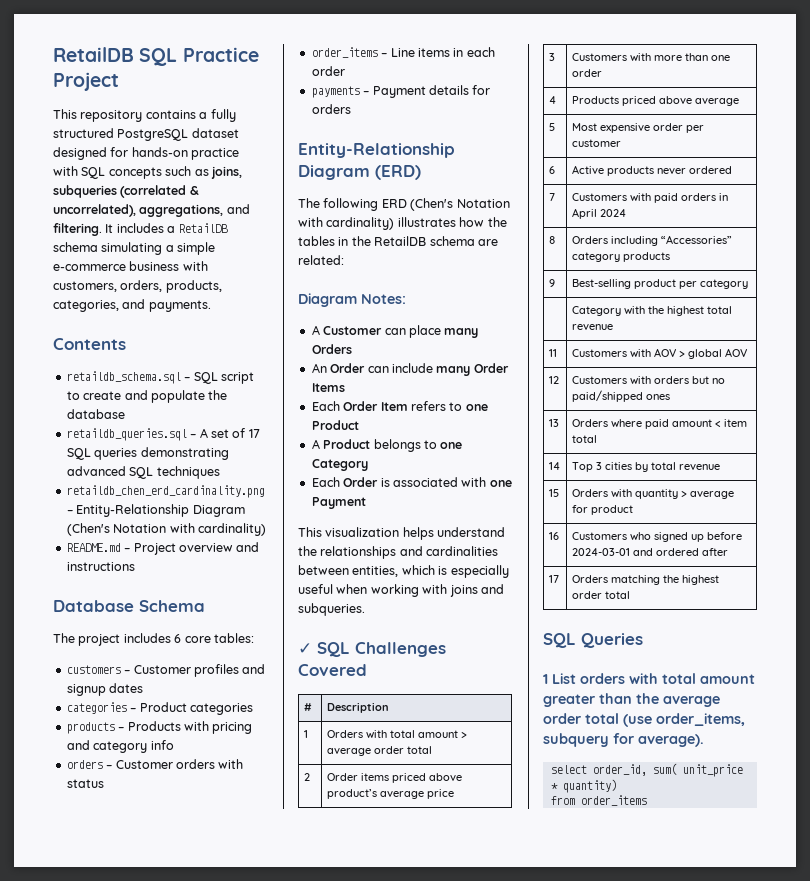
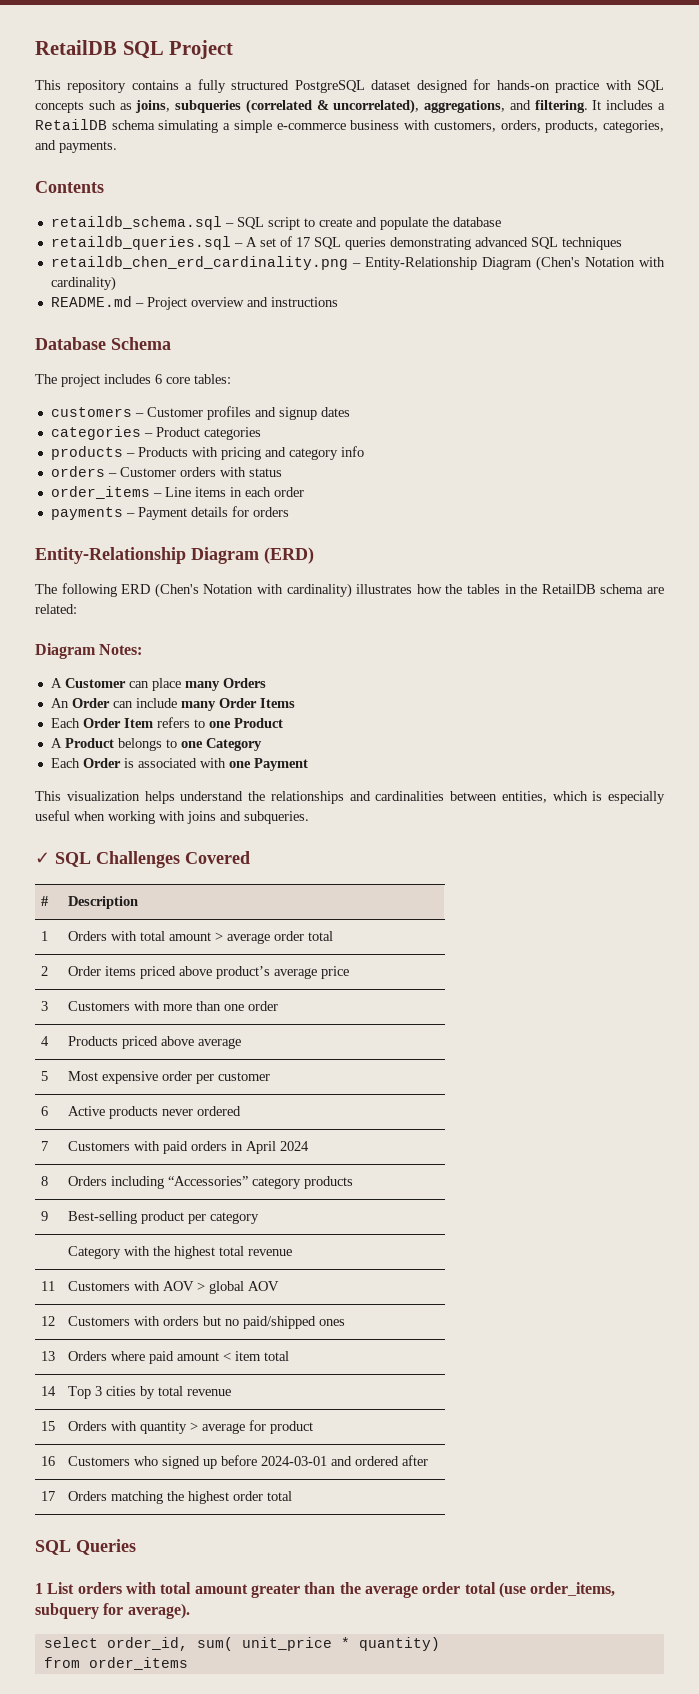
[182,47,259,62] Practice -> (164, 50) none

